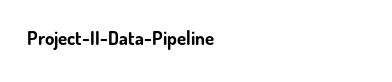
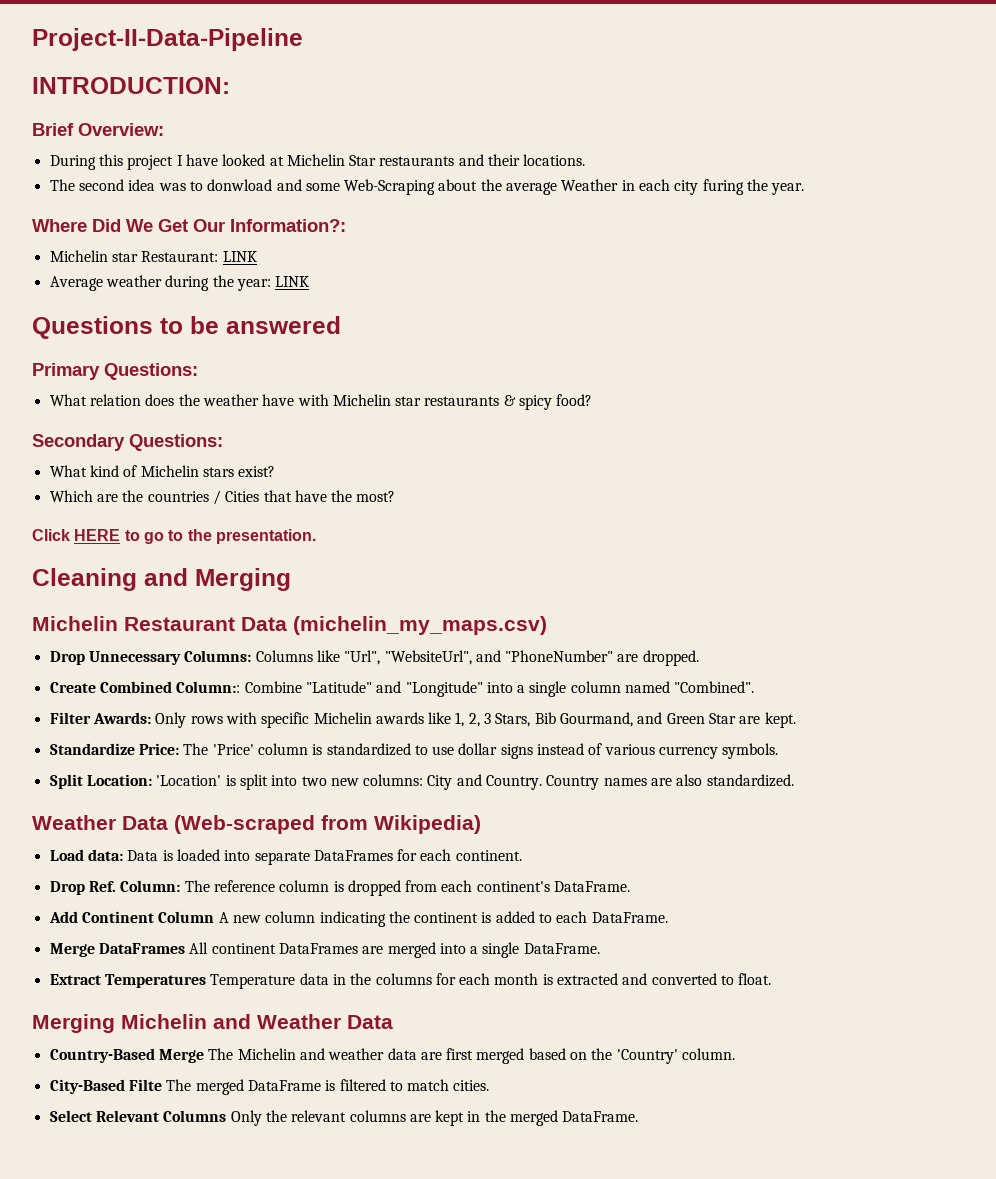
(214, 40) none -> [32,77,230,94] [32,123,164,136] [49,154,586,170] [49,179,805,195] [32,219,346,232] [49,250,257,262] [49,275,310,291] [32,316,341,339] [32,363,198,380] [49,394,593,410] [32,434,223,451] [49,465,276,477] [49,490,396,505] [32,529,316,544] [32,568,291,591] [32,616,547,635] [49,650,699,666] [49,681,755,697] [49,712,796,728] [49,743,779,759] [49,774,794,790] [32,815,481,834] [49,849,522,865] [49,880,631,896] [48,911,668,927] [49,942,600,958] [49,973,772,989] [32,1014,393,1033] [49,1048,736,1064] [49,1079,490,1095] [49,1110,639,1126] // INTRODUCTION: // Brief Overview: // During this project I have looked at Michelin Star restaurants and their locations. // The second idea was to donwload and some Web-Scraping about the average Weather in each city furing the year. // Where Did We Get Our Information?: // Michelin star Restaurant: LINK // Average weather during the year: LINK // Questions to be answered // Primary Questions: // What relation does the weather have with Michelin star restaurants & spicy food? // Secondary Questions: // What kind of Michelin stars exist? // Which are the countries / Cities that have the most? // Click HERE to go to the presentation. // Cleaning and Merging // Michelin Restaurant Data (michelin_my_maps.csv) // Drop Unnecessary Columns: Columns like "Url", "WebsiteUrl", and "PhoneNumber" are dropped. // Create Combined Column:: Combine "Latitude" and "Longitude" into a single column named "Combined". // Filter Awards: Only rows with specific Michelin awards like 1, 2, 3 Stars, Bib Gourmand, and Green Star are kept. // Standardize Price: The 'Price' column is standardized to use dollar signs instead of various currency symbols. // Split Location: 'Location' is split into two new columns: City and Country. Country names are also standardized. // Weather Data (Web-scraped from Wikipedia) // Load data: Data is loaded into separate DataFrames for each continent. // Drop Ref. Column: The reference column is dropped from each continent's DataFrame. // Add Continent Column A new column indicating the continent is added to each DataFrame. // Merge DataFrames All continent DataFrames are merged into a single DataFrame. // Extract Temperatures Temperature data in the columns for each month is extracted and converted to float. // Merging Michelin and Weather Data // Country-Based Merge The Michelin and weather data are first merged based on the 'Country' column. // City-Based Filte The merged DataFrame is filtered to match cities. // Select Relevant Columns Only the relevant columns are kept in the merged DataFrame.

